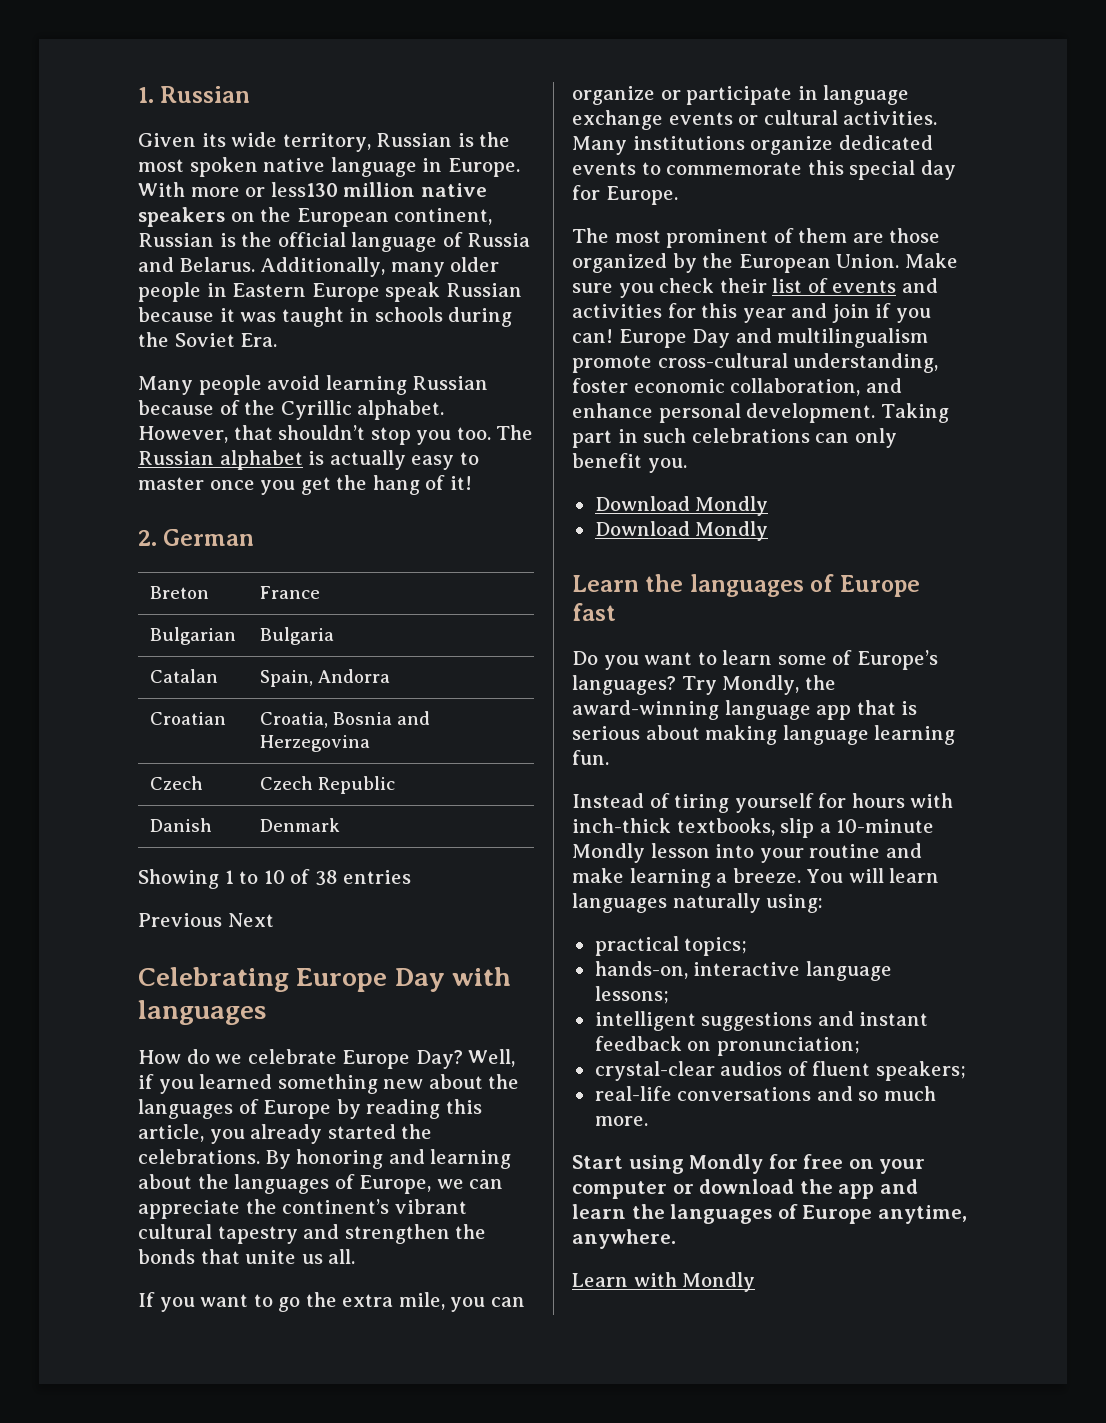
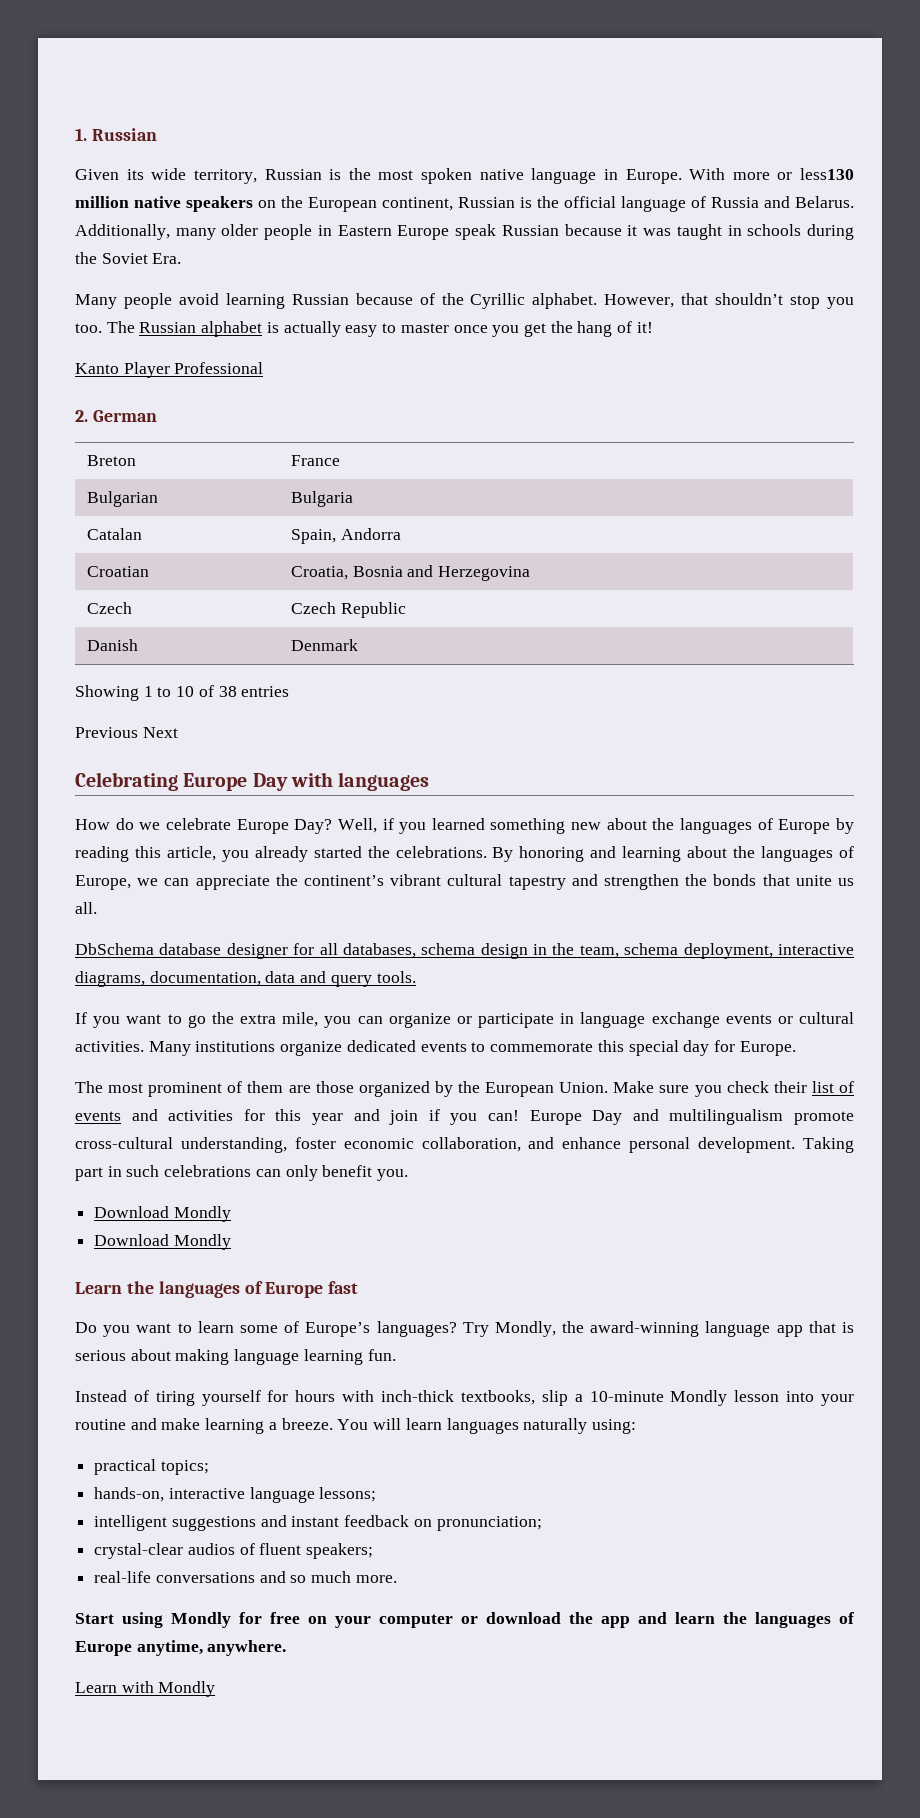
(472, 483) none -> [75,362,264,378] // Kanto Player Professional
(356, 1256) none -> [75,943,855,959] [75,971,416,987] // DbSchema database designer for all databases, schema design in the team, schema deployment, interactive diagrams, documentation, data and query tools.

